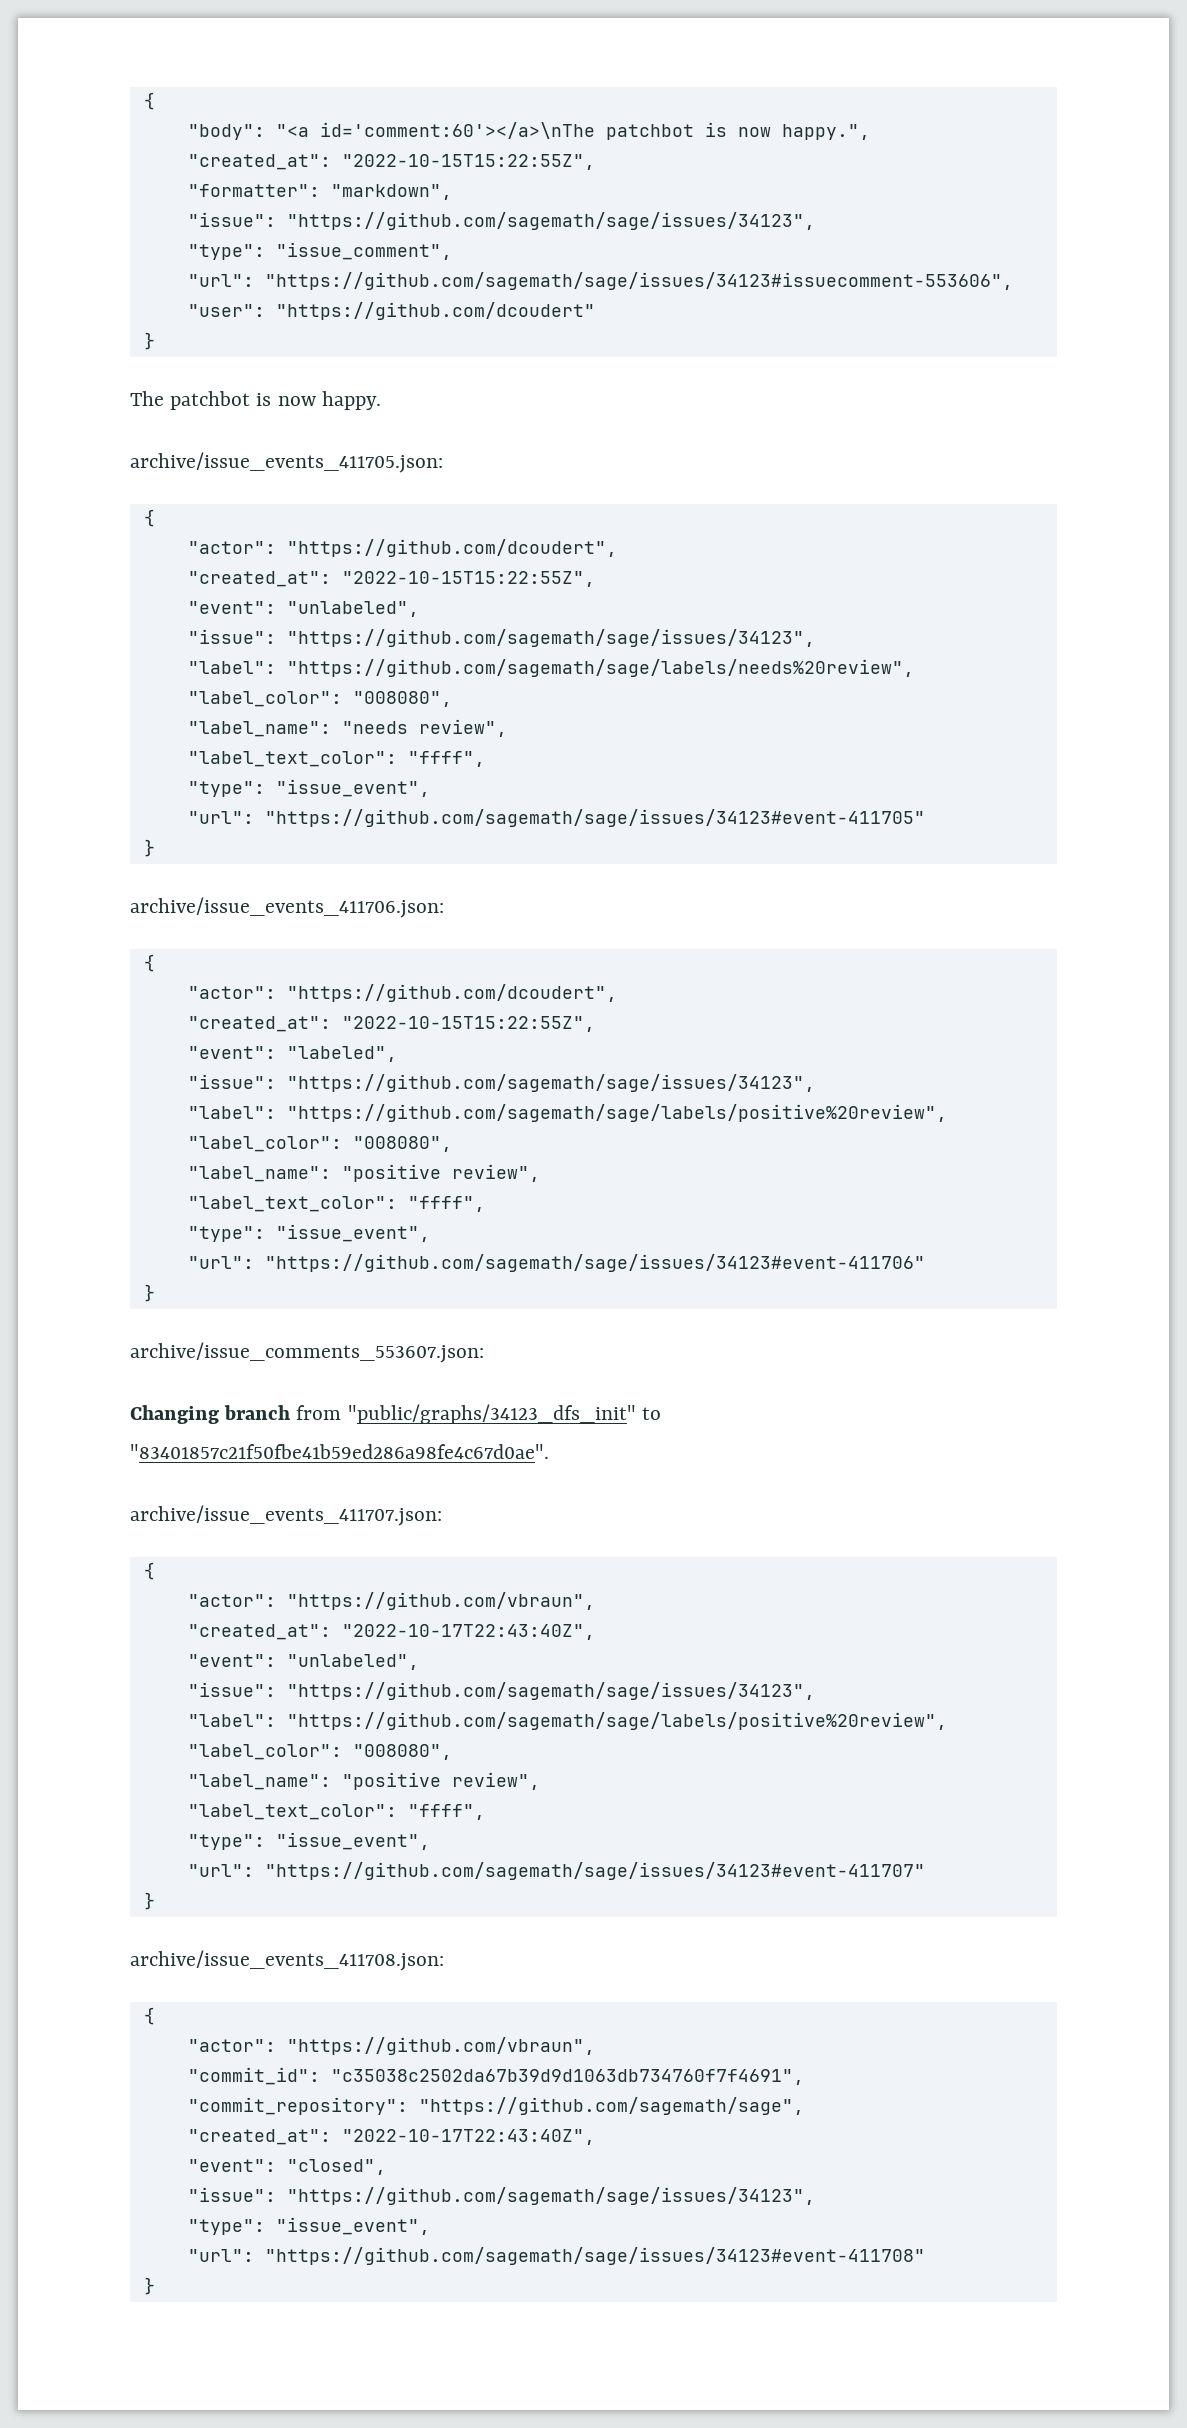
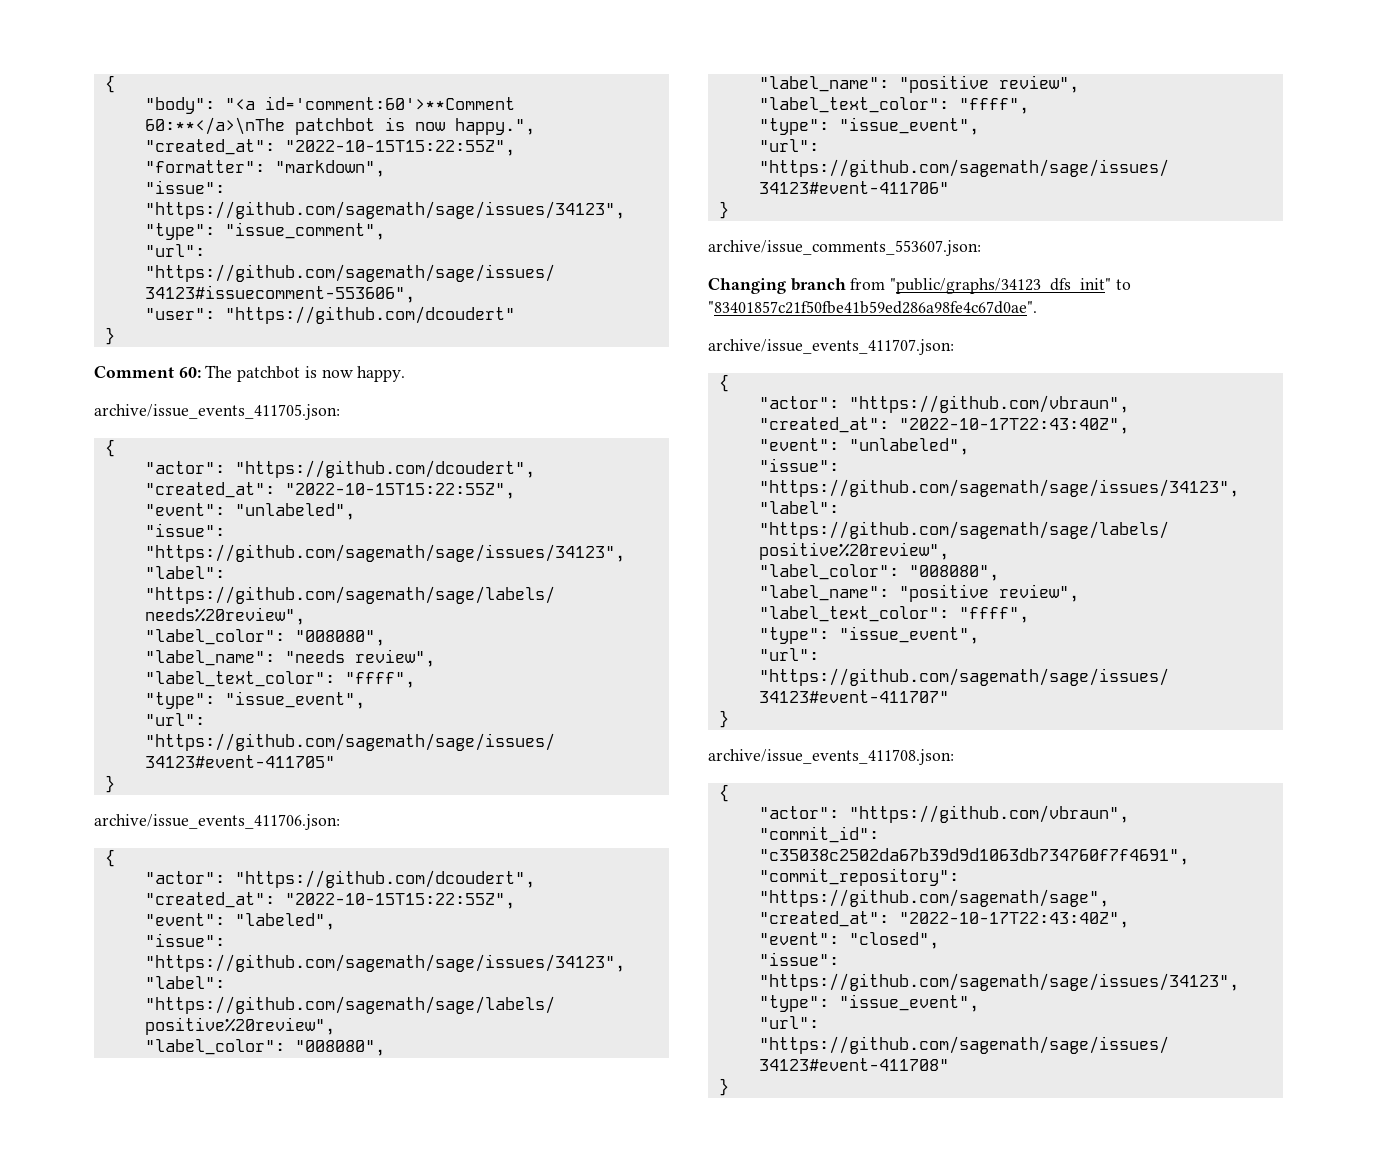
[319,122,595,139] id='comment:60'></a>\nThe -> [264,96,515,110] [144,117,285,135] id='comment:60'>**Comment 60:**</a>\nThe
(155, 341) none -> [94,366,201,378] Comment 60:

